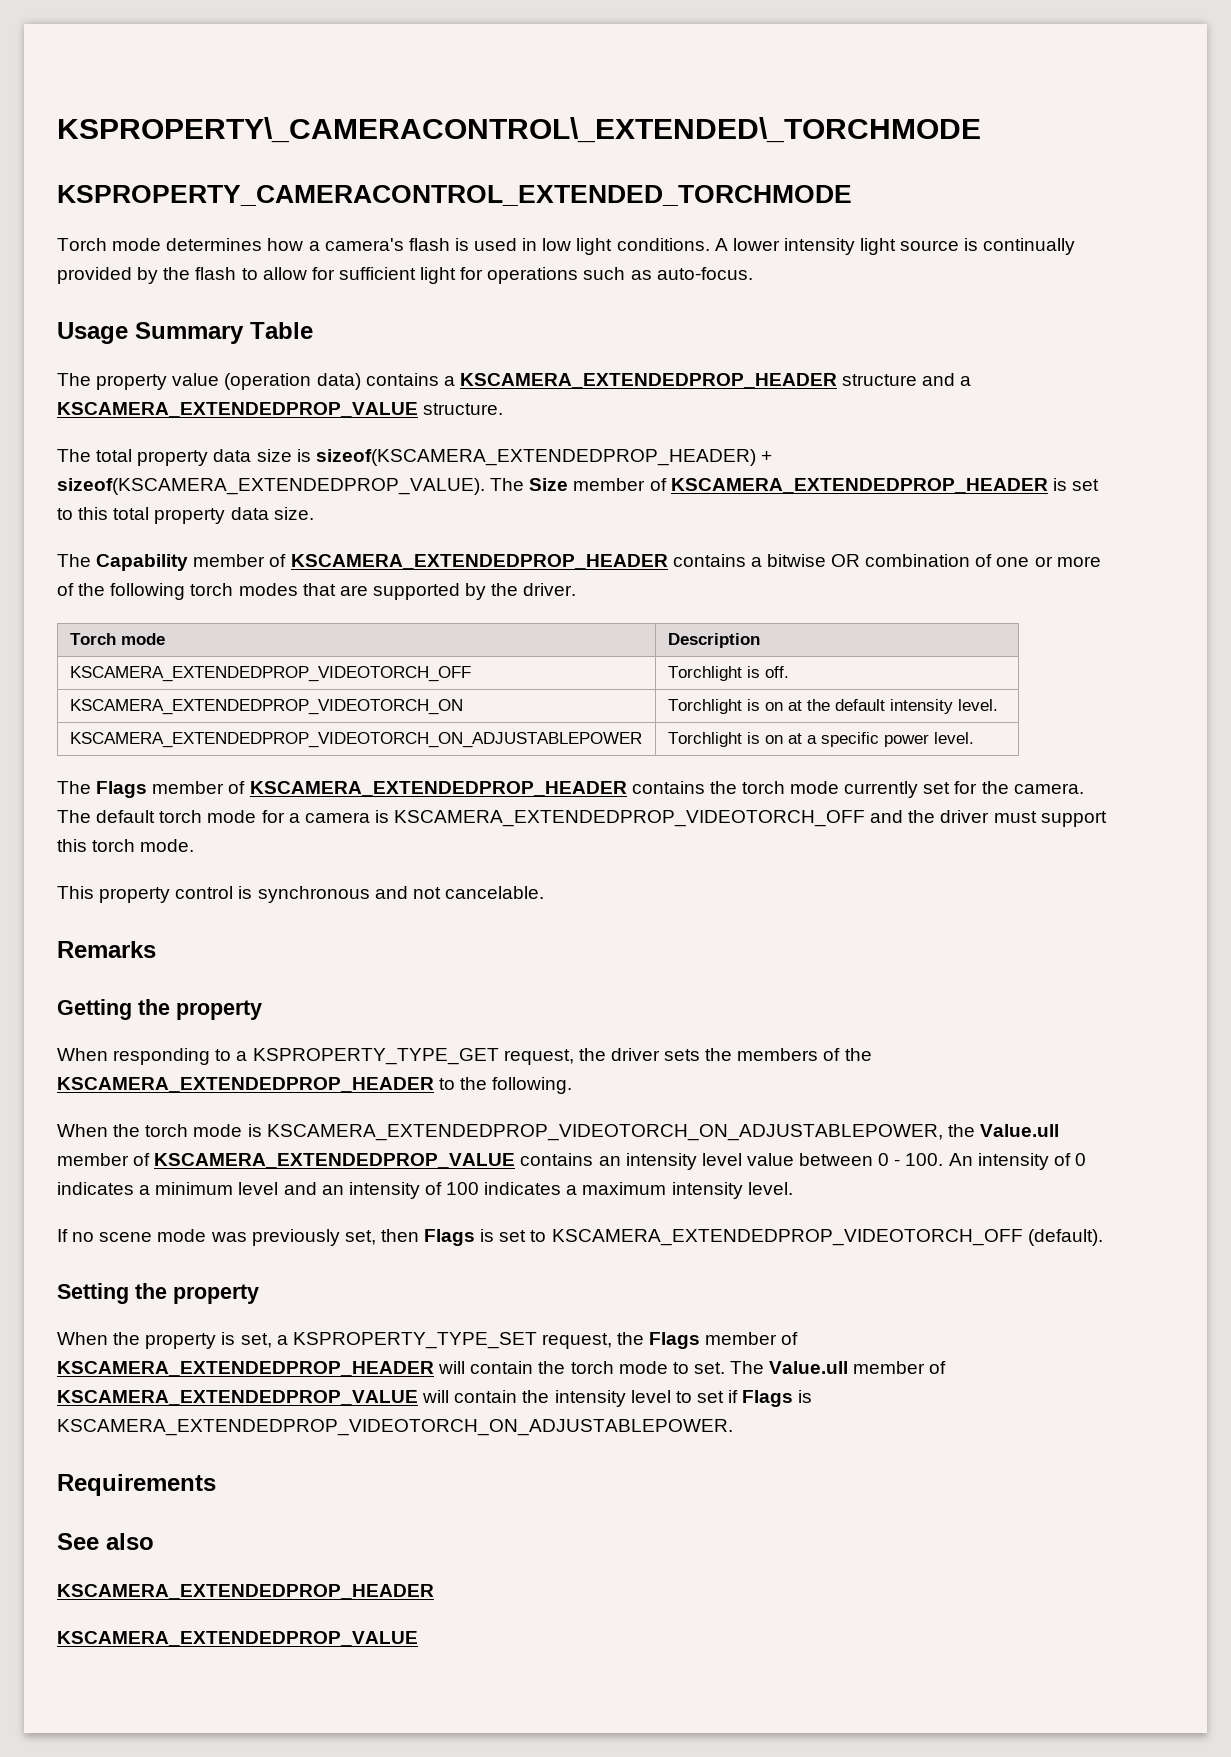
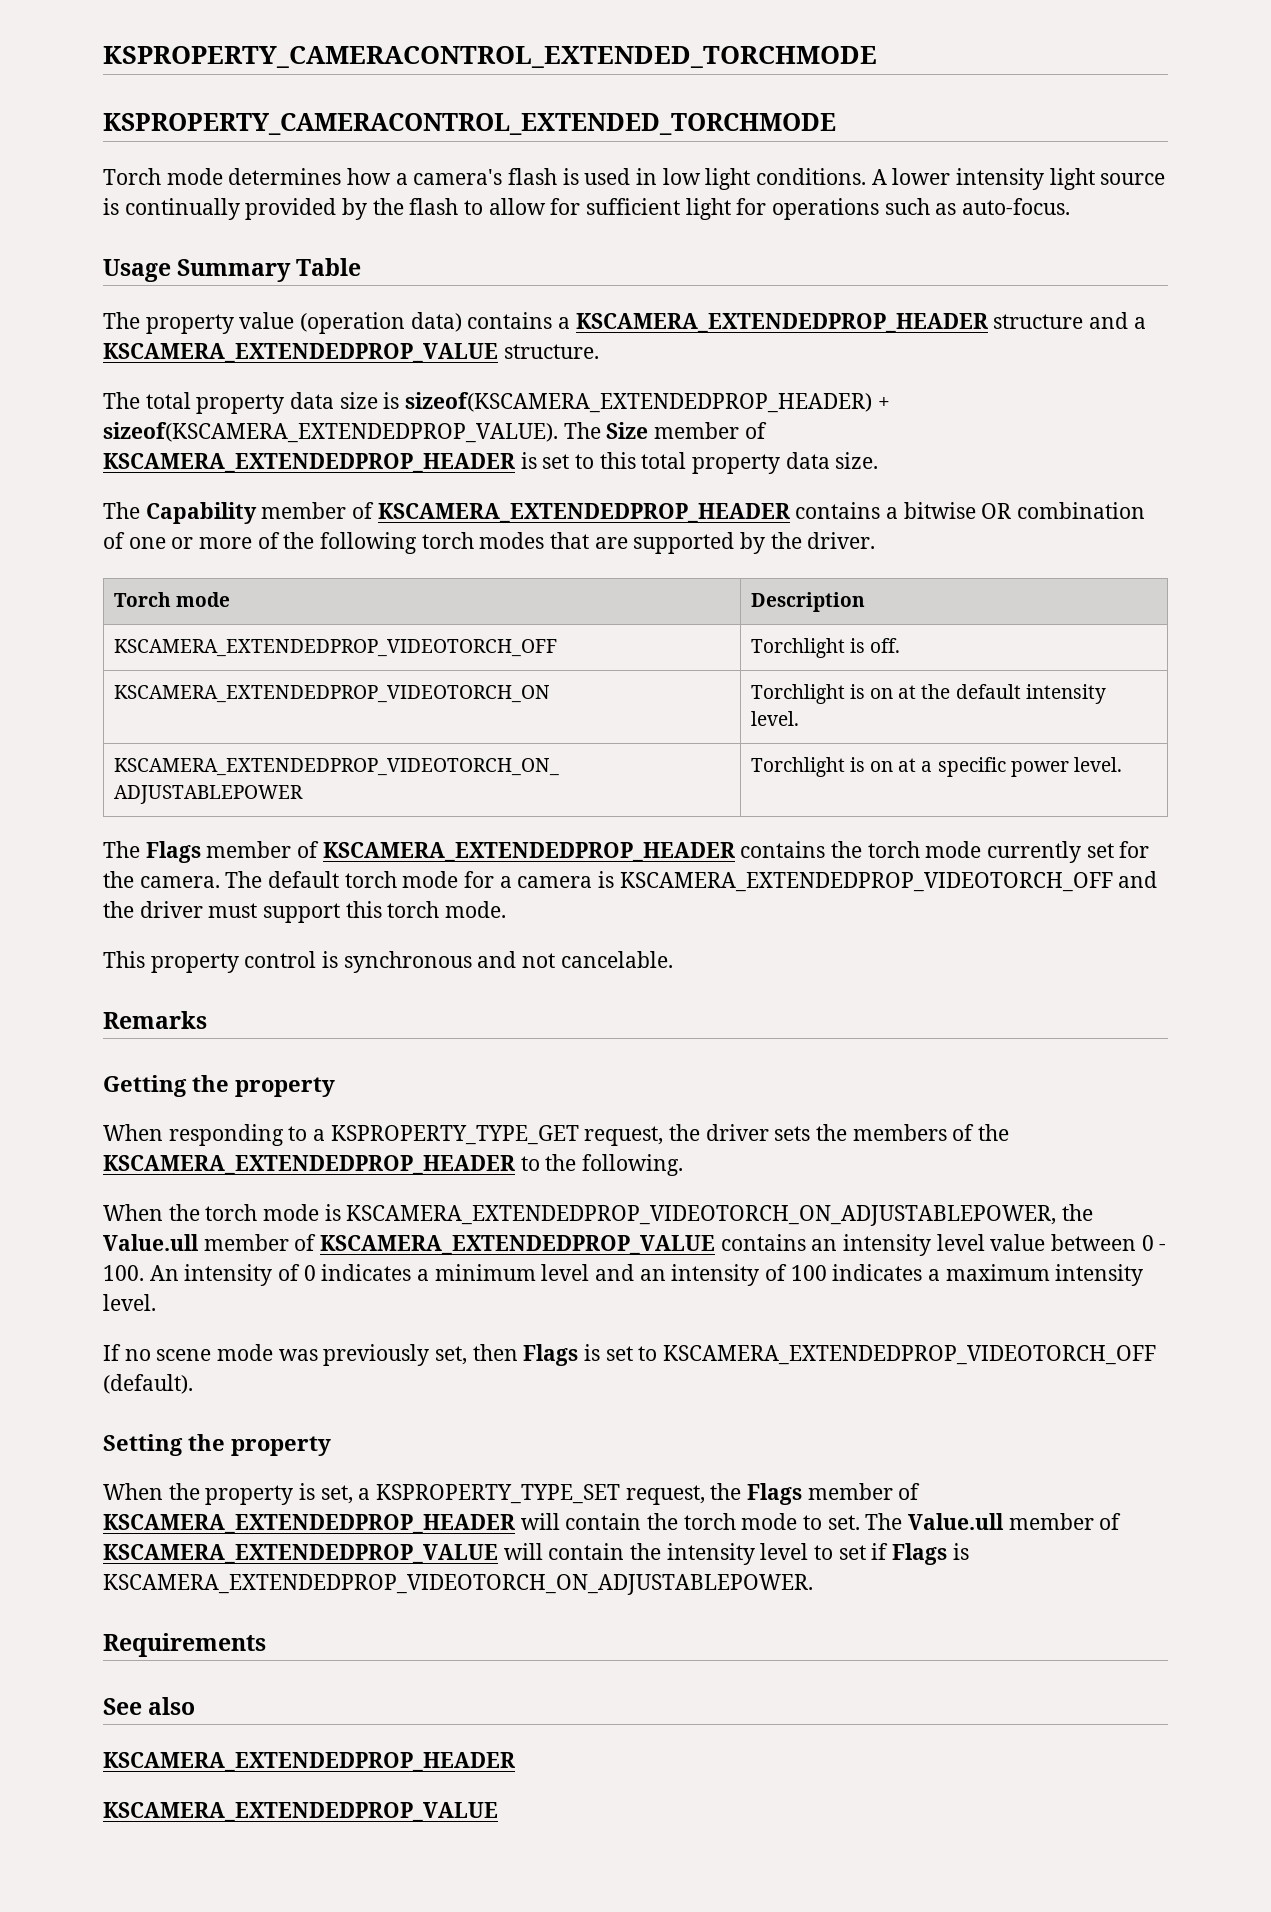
[57,117,981,143] KSPROPERTY\_CAMERACONTROL\_EXTENDED\_TORCHMODE -> [103,46,877,68] KSPROPERTY_CAMERACONTROL_EXTENDED_TORCHMODE

